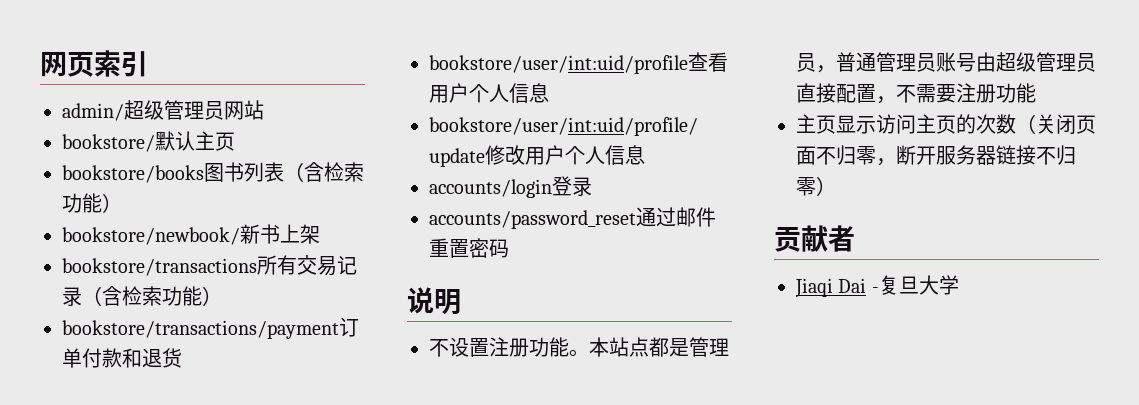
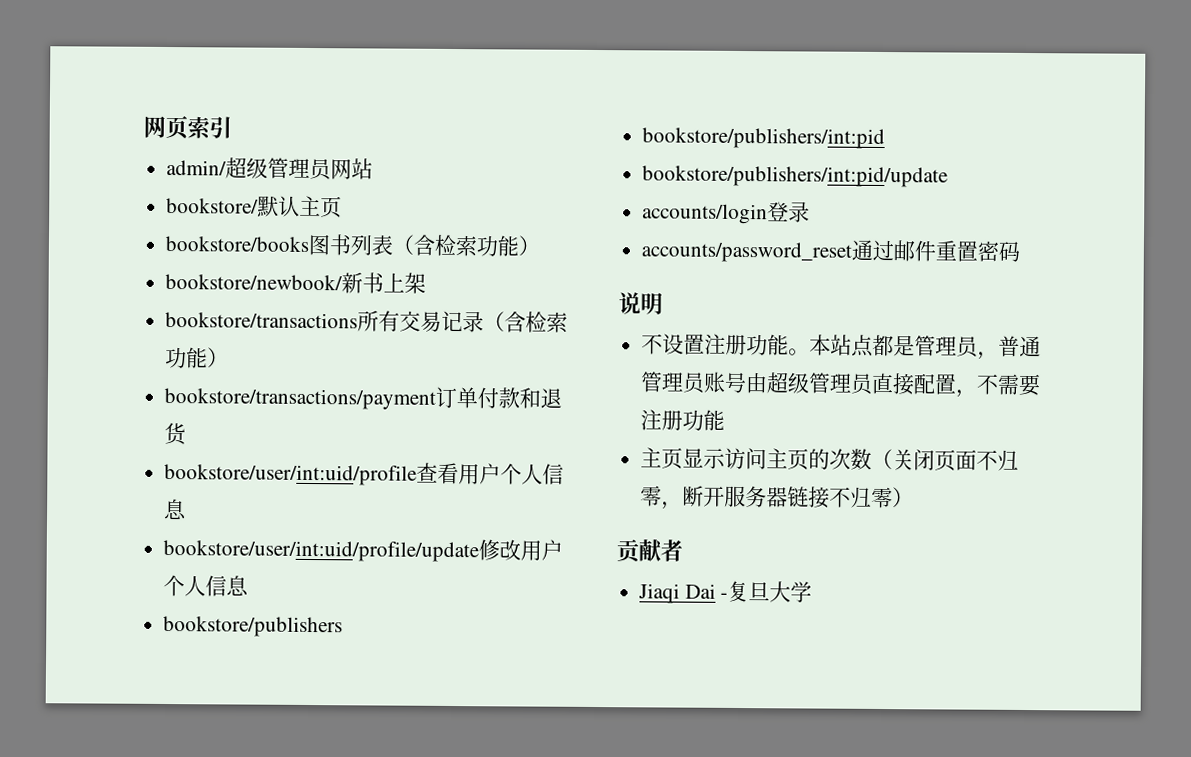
(645, 155) none -> [163,615,344,638] [642,127,886,150] [642,165,949,188] // bookstore/publishers // bookstore/publishers/int:pid // bookstore/publishers/int:pid/update

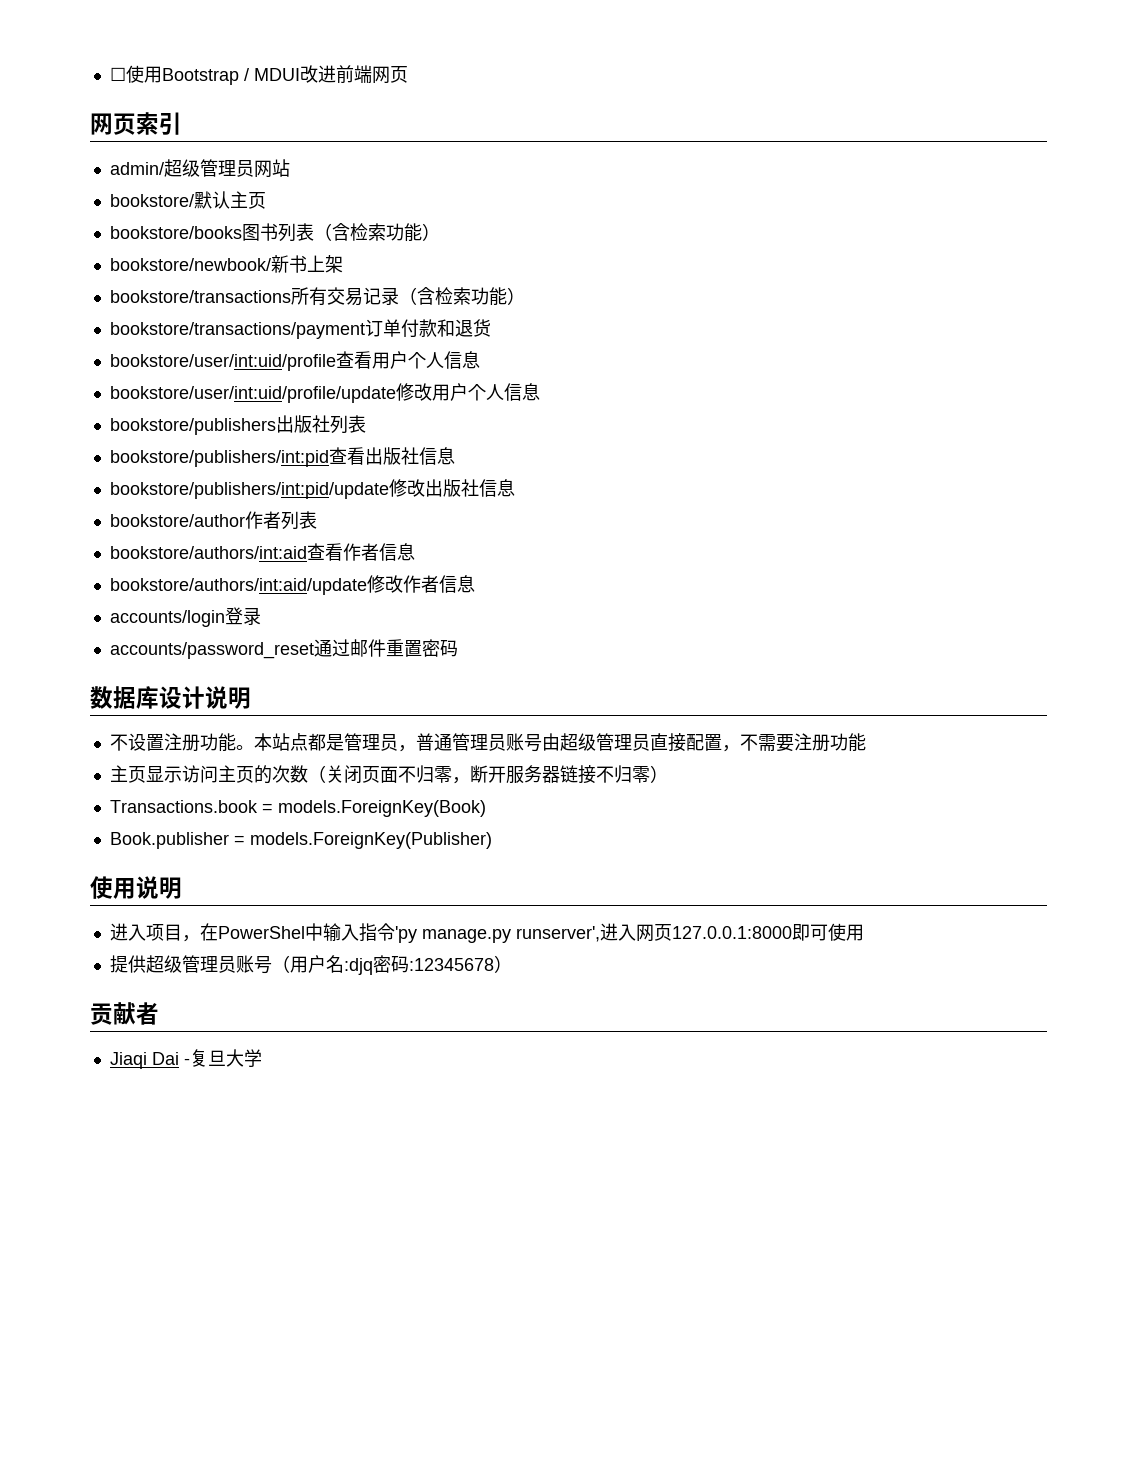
(143, 126) none -> [109,65,408,85] ☐使用Bootstrap / MDUI改进前端网页 //
(344, 626) none -> [275,415,366,434] 出版社列表
[642,165,949,188] // bookstore/publishers/int:pid/update -> [328,447,455,465] [109,479,515,499] [109,511,317,530] [109,543,415,561] [109,575,475,595] 查看出版社信息 // bookstore/publishers/int:pid/update修改出版社信息 // bookstore/author作者列表 // bookstore/authors/int:aid查看作者信息 // bookstore/authors/int:aid/update修改作者信息
(1021, 251) none -> [90,686,205,709] 数据库设计
(915, 497) none -> [109,800,486,817] [109,832,492,849] [90,876,182,899] [109,923,864,943] [109,955,512,975] // Transactions.book = models.ForeignKey(Book) // Book.publisher = models.ForeignKey(Publisher) // 使用说明 // 进入项目，在PowerShel中输入指令'py manage.py runserver',进入网页127.0.0.1:8000即可使用 // 提供超级管理员账号（用户名:djq密码:12345678）

